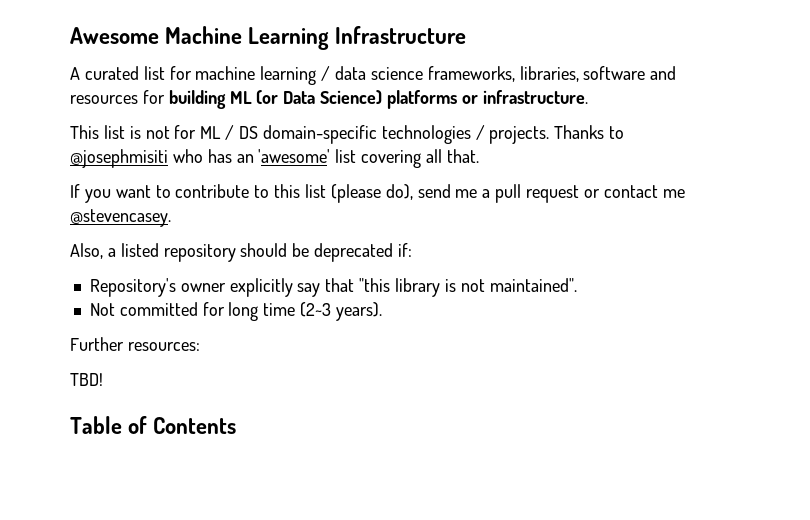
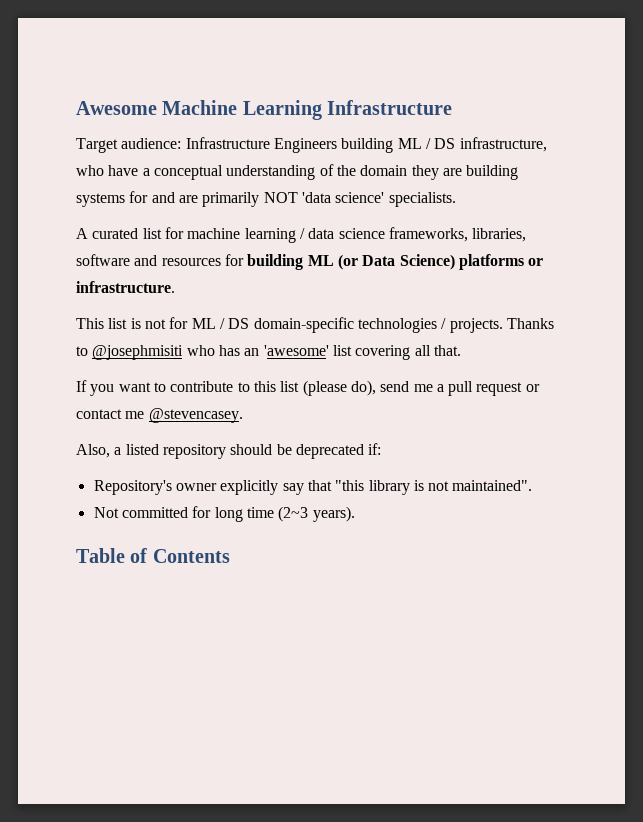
(467, 35) none -> [76,137,547,153] [76,164,519,180] [76,191,456,207] // Target audience: Infrastructure Engineers building ML / DS infrastructure, who have a conceptual understanding of the domain they are building systems for and are primarily NOT 'data science' specialists.
[70,337,200,351] [70,373,103,386] // Further resources: // TBD! -> (355, 514) none

